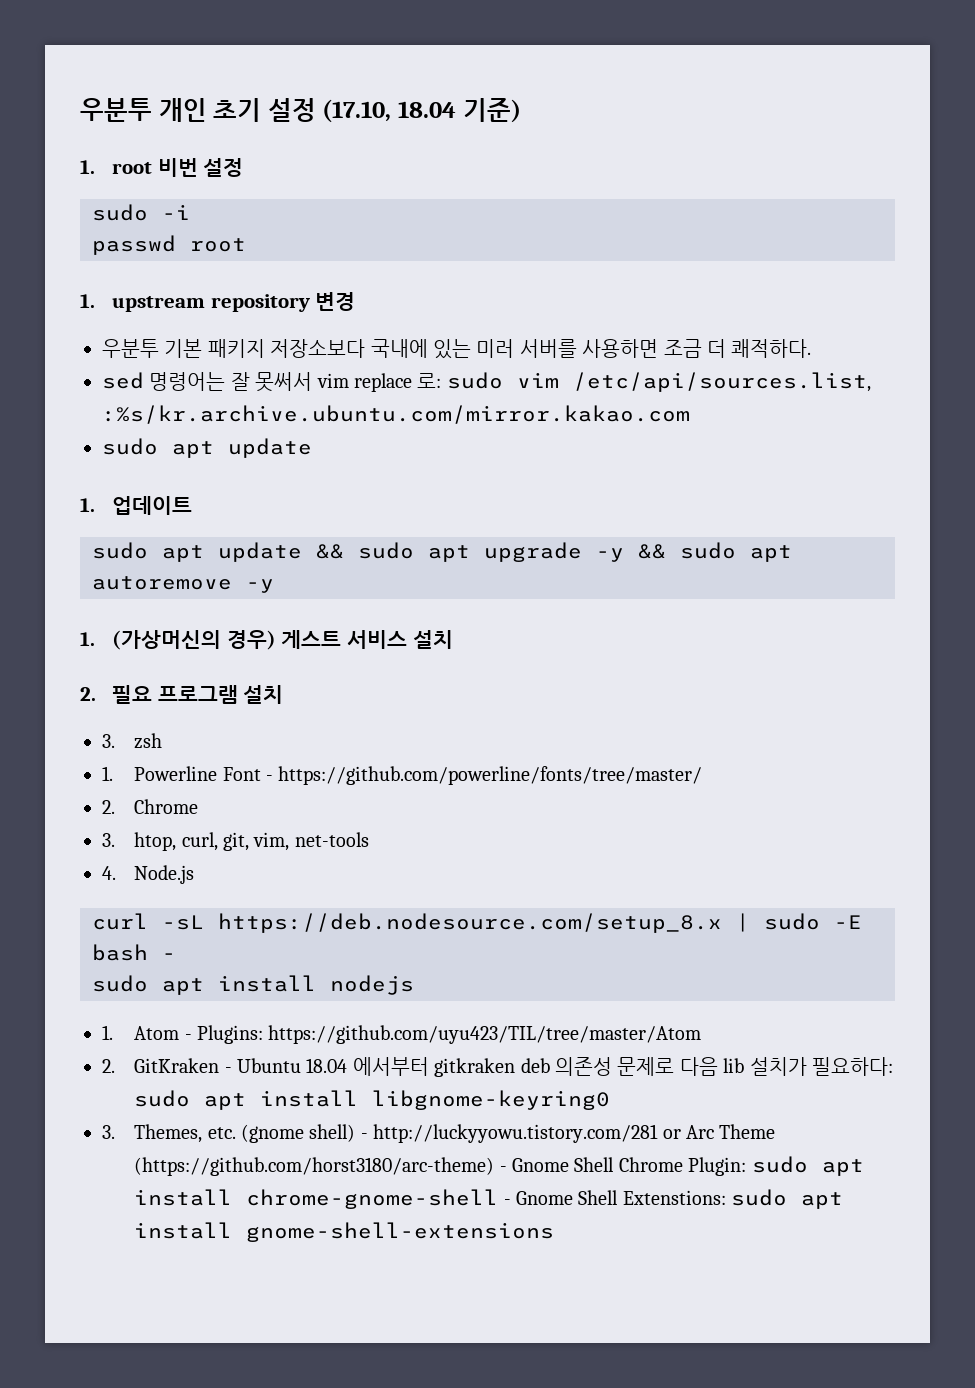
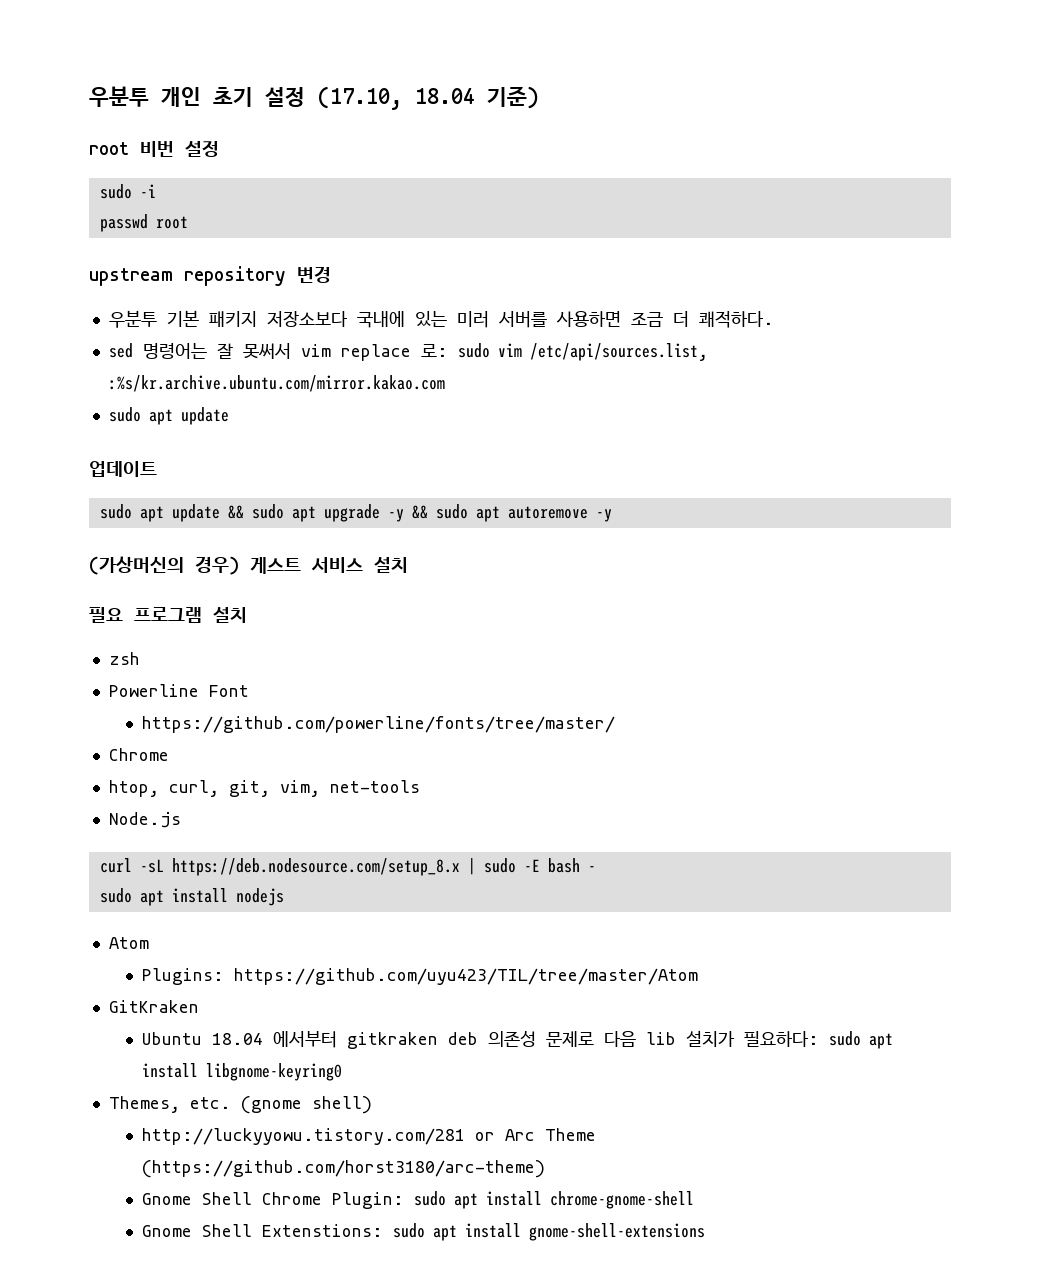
[80,160,95,174] 1. -> (539, 97) none
[80,294,95,308] 1. -> (188, 222) none
[80,498,95,512] 1. -> (229, 416) none
[80,632,95,646] 1. -> (612, 515) none
[80,687,96,701] 2. -> (408, 565) none
[102,734,115,748] 3. -> (247, 615) none
[102,766,113,781] 1. -> (140, 658) none
[265,775,273,781] - -> (249, 691) //
[102,800,115,814] 2. -> (616, 724) none
[102,833,115,847] 3. -> (169, 754) none
[102,866,116,880] 4. -> (420, 786) none
[102,1025,113,1040] 1. -> (284, 897) none
[184,1034,192,1040] - -> (149, 943) //
[102,1059,115,1073] 2. -> (699, 976) none
[224,1067,232,1073] - -> (199, 1006) //
[102,1125,115,1139] 3. -> (343, 1072) none
[360,1133,368,1139] - -> (372, 1105) //
[499,1166,507,1172] - -> (546, 1169) //
[503,1199,511,1205] - -> (695, 1200) //

